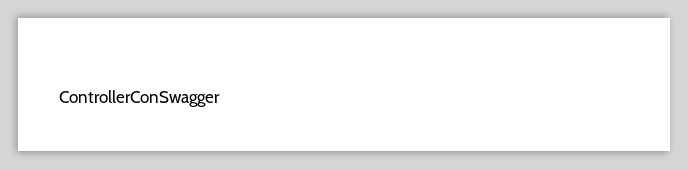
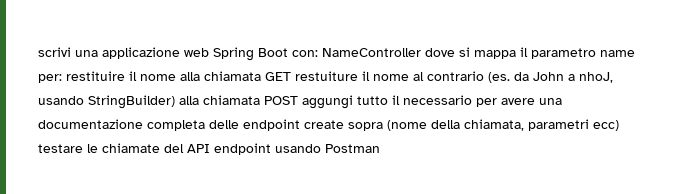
[59,90,220,107] ControllerConSwagger -> [38,47,635,61] [38,71,613,83] [38,95,562,109] [38,119,619,131] [38,143,380,155] scrivi una applicazione web Spring Boot con: NameController dove si mappa il parametro name per: restituire il nome alla chiamata GET restuiture il nome al contrario (es. da John a nhoJ, usando StringBuilder) alla chiamata POST aggungi tutto il necessario per avere una documentazione completa delle endpoint create sopra (nome della chiamata, parametri ecc) testare le chiamate del API endpoint usando Postman

